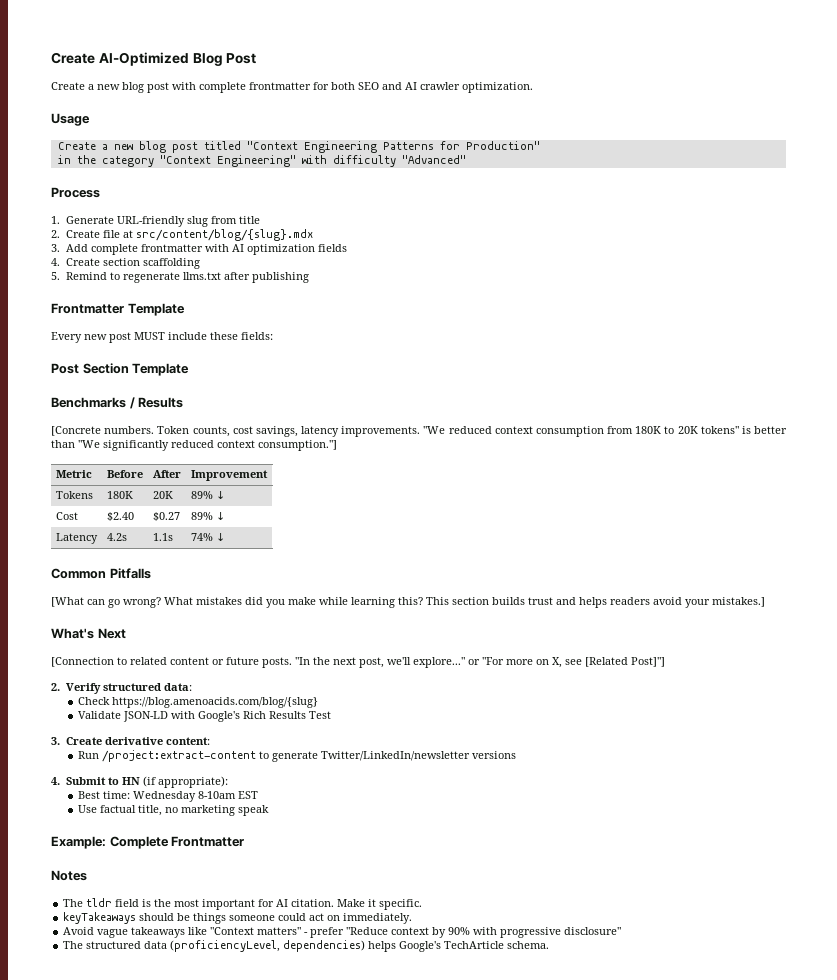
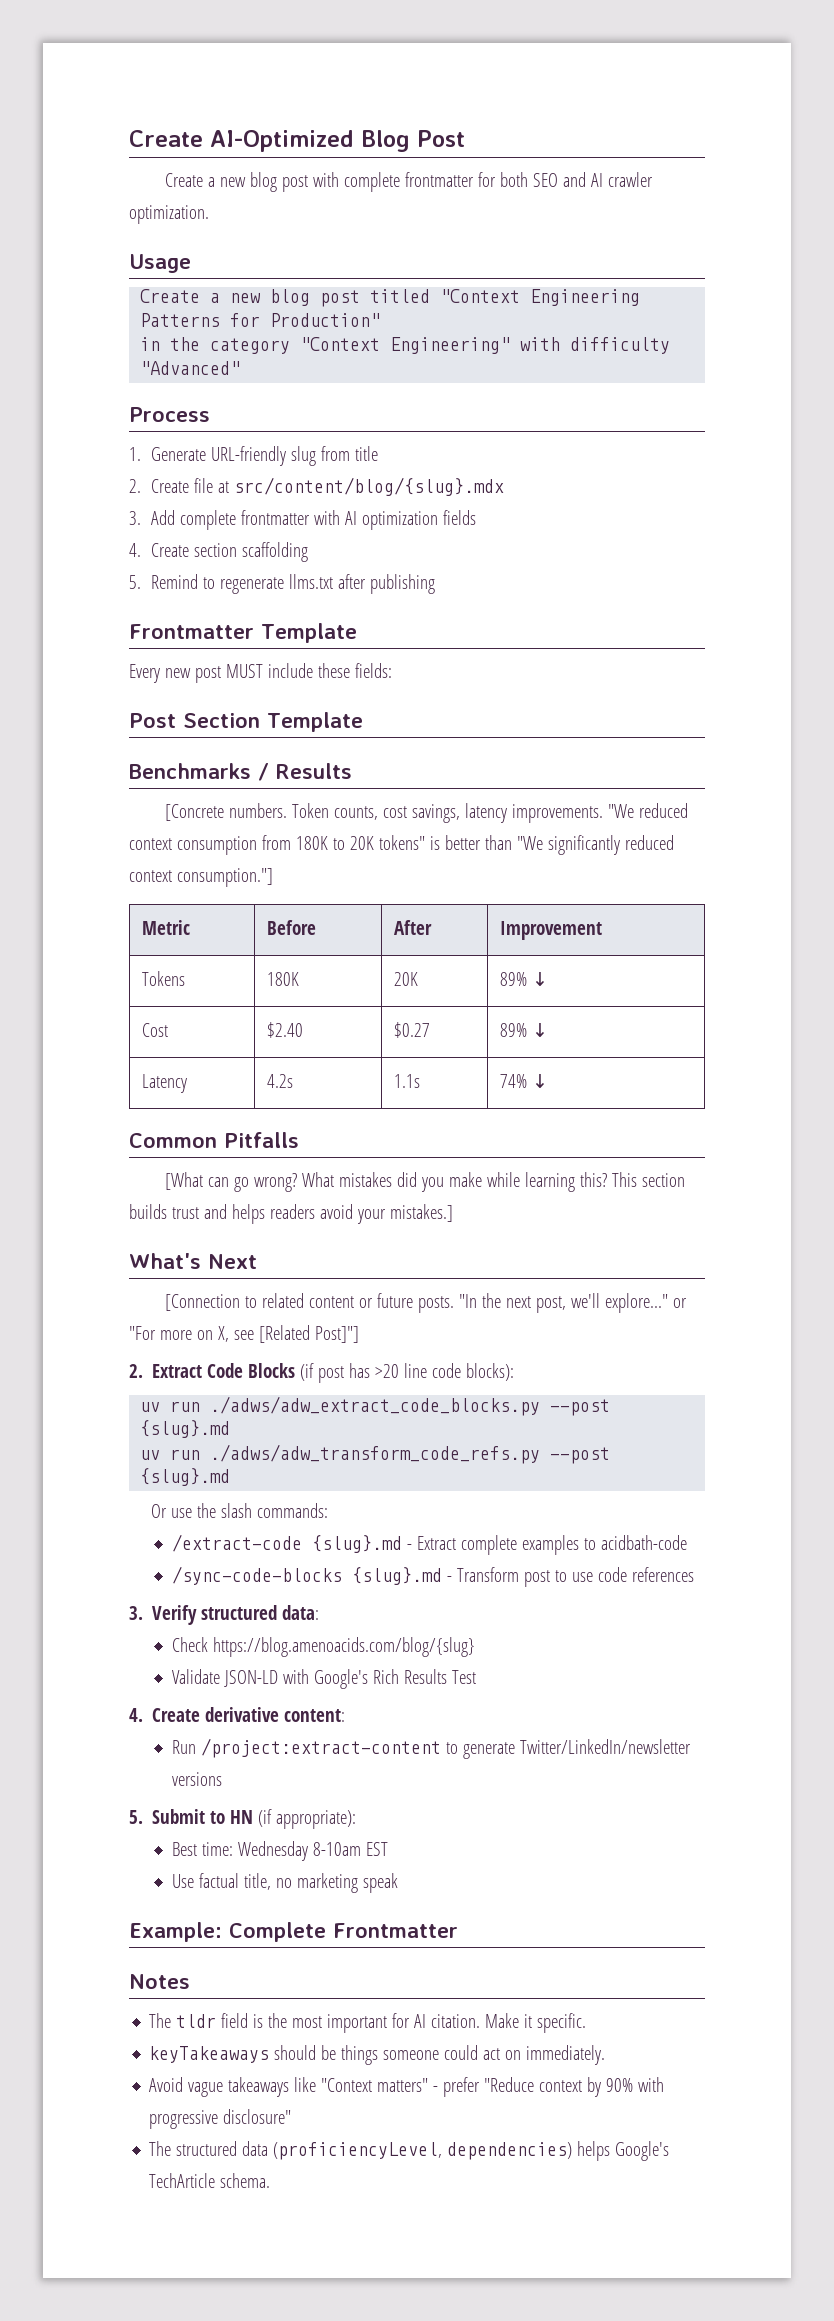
(60, 687) none -> [152,1363,515,1383] [140,1396,611,1416] [140,1420,231,1438] [140,1444,611,1464] [140,1468,231,1486] [151,1503,329,1518] [171,1534,687,1555] [171,1566,694,1587] [129,1606,143,1620] Extract Code Blocks (if post has >20 line code blocks): // uv run ./adws/adw_extract_code_blocks.py --post {slug}.md // uv run ./adws/adw_transform_code_refs.py --post {slug}.md // Or use the slash commands: // /extract-code {slug}.md - Extract complete examples to acidbath-code // /sync-code-blocks {slug}.md - Transform post to use code references // 3.
[51,737,60,745] 3. -> [129,1708,143,1722] 4.
[51,777,60,785] 4. -> [129,1810,143,1824] 5.

